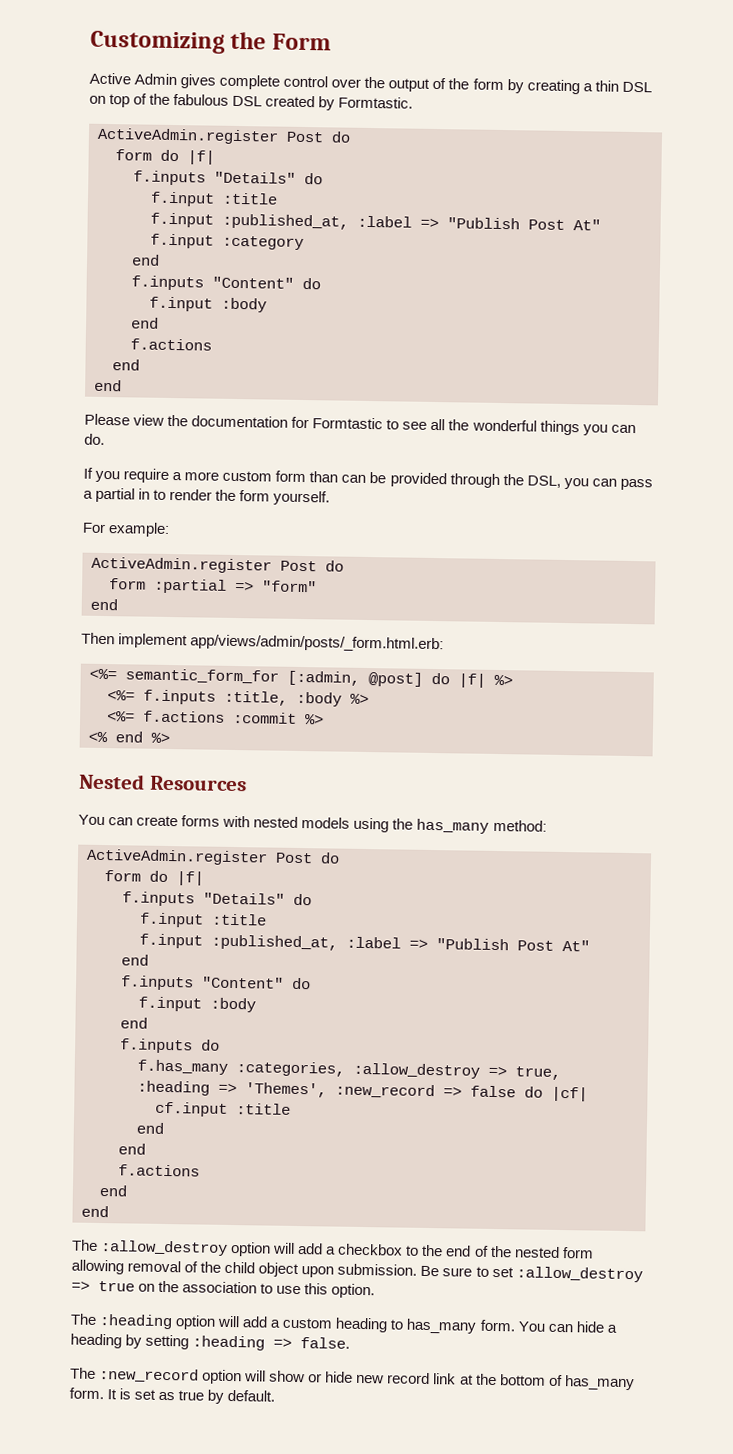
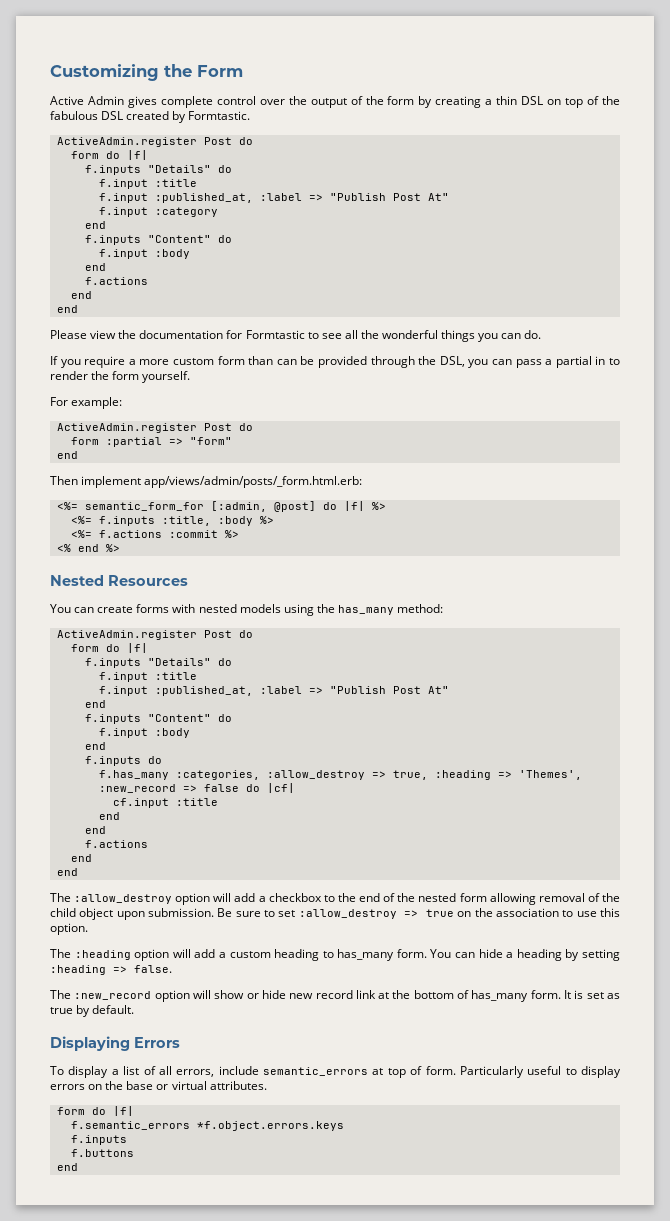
(276, 1395) none -> [50,1036,180,1051] [50,1066,621,1078] [50,1081,267,1090] [56,1106,134,1116] [70,1121,344,1131] [70,1135,127,1145] [70,1149,134,1157] [56,1163,78,1171] // Displaying Errors // To display a list of all errors, include semantic_errors at top of form. Particularly useful to display errors on the base or virtual attributes. // form do |f| // f.semantic_errors *f.object.errors.keys // f.inputs // f.buttons // end

